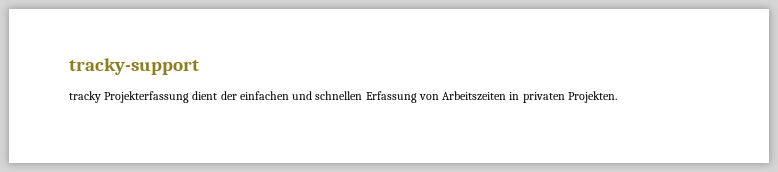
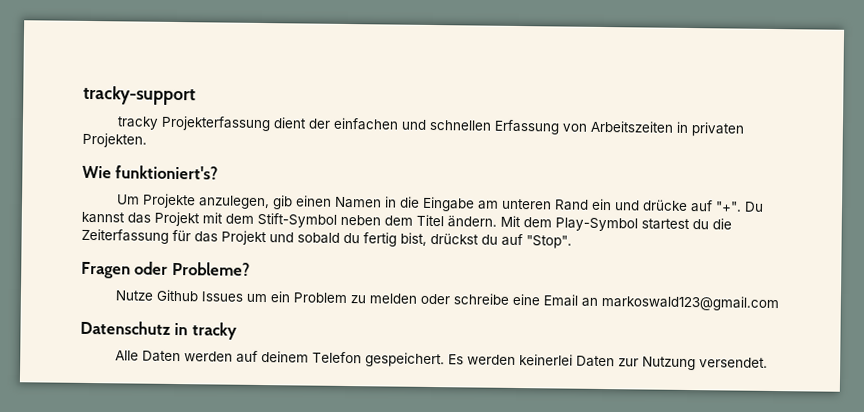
(617, 97) none -> [82,165,219,180] [115,193,764,213] [81,211,732,232] [81,228,572,249] [81,261,250,279] [114,289,779,312] [80,320,237,340] [114,350,768,371] // Wie funktioniert's? // Um Projekte anzulegen, gib einen Namen in die Eingabe am unteren Rand ein und drücke auf "+". Du kannst das Projekt mit dem Stift-Symbol neben dem Titel ändern. Mit dem Play-Symbol startest du die Zeiterfassung für das Projekt und sobald du fertig bist, drückst du auf "Stop". // Fragen oder Probleme? // Nutze Github Issues um ein Problem zu melden oder schreibe eine Email an markoswald123@gmail.com // Datenschutz in tracky // Alle Daten werden auf deinem Telefon gespeichert. Es werden keinerlei Daten zur Nutzung versendet.

